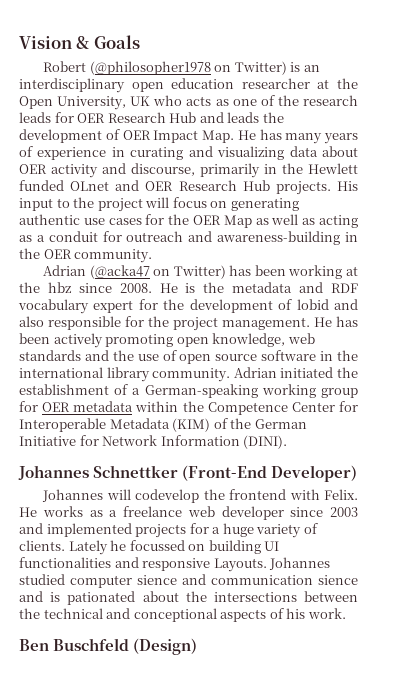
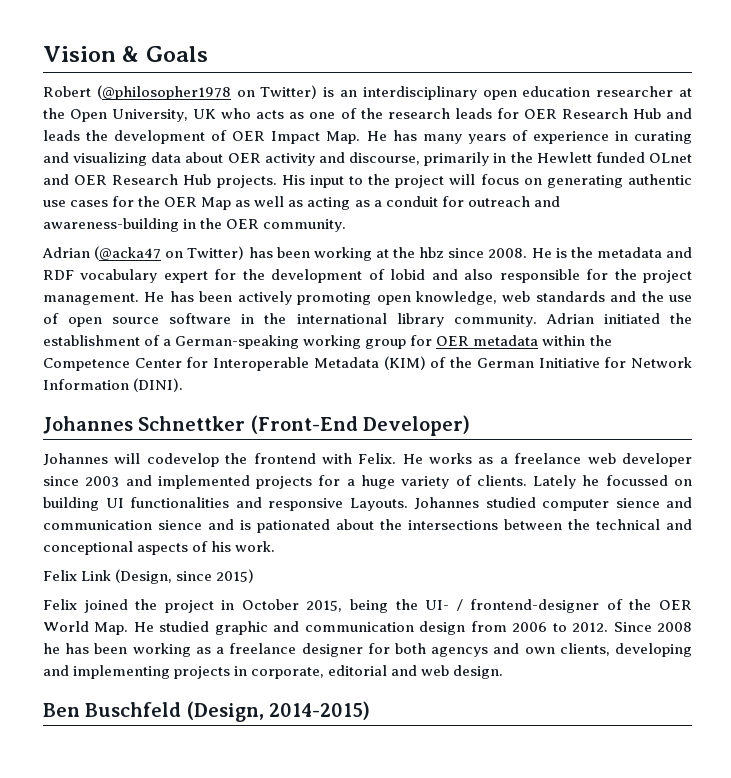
(346, 613) none -> [43,569,255,584] [43,599,692,613] [43,621,692,635] [43,643,692,657] [43,665,504,679] // Felix Link (Design, since 2015) // Felix joined the project in October 2015, being the UI- / frontend-designer of the OER World Map. He studied graphic and communication design from 2006 to 2012. Since 2008 he has been working as a freelance designer for both agencys and own clients, developing and implementing projects in corporate, editorial and web design.
[133,638,198,655] (Design) -> [186,701,371,722] (Design, 2014-2015)

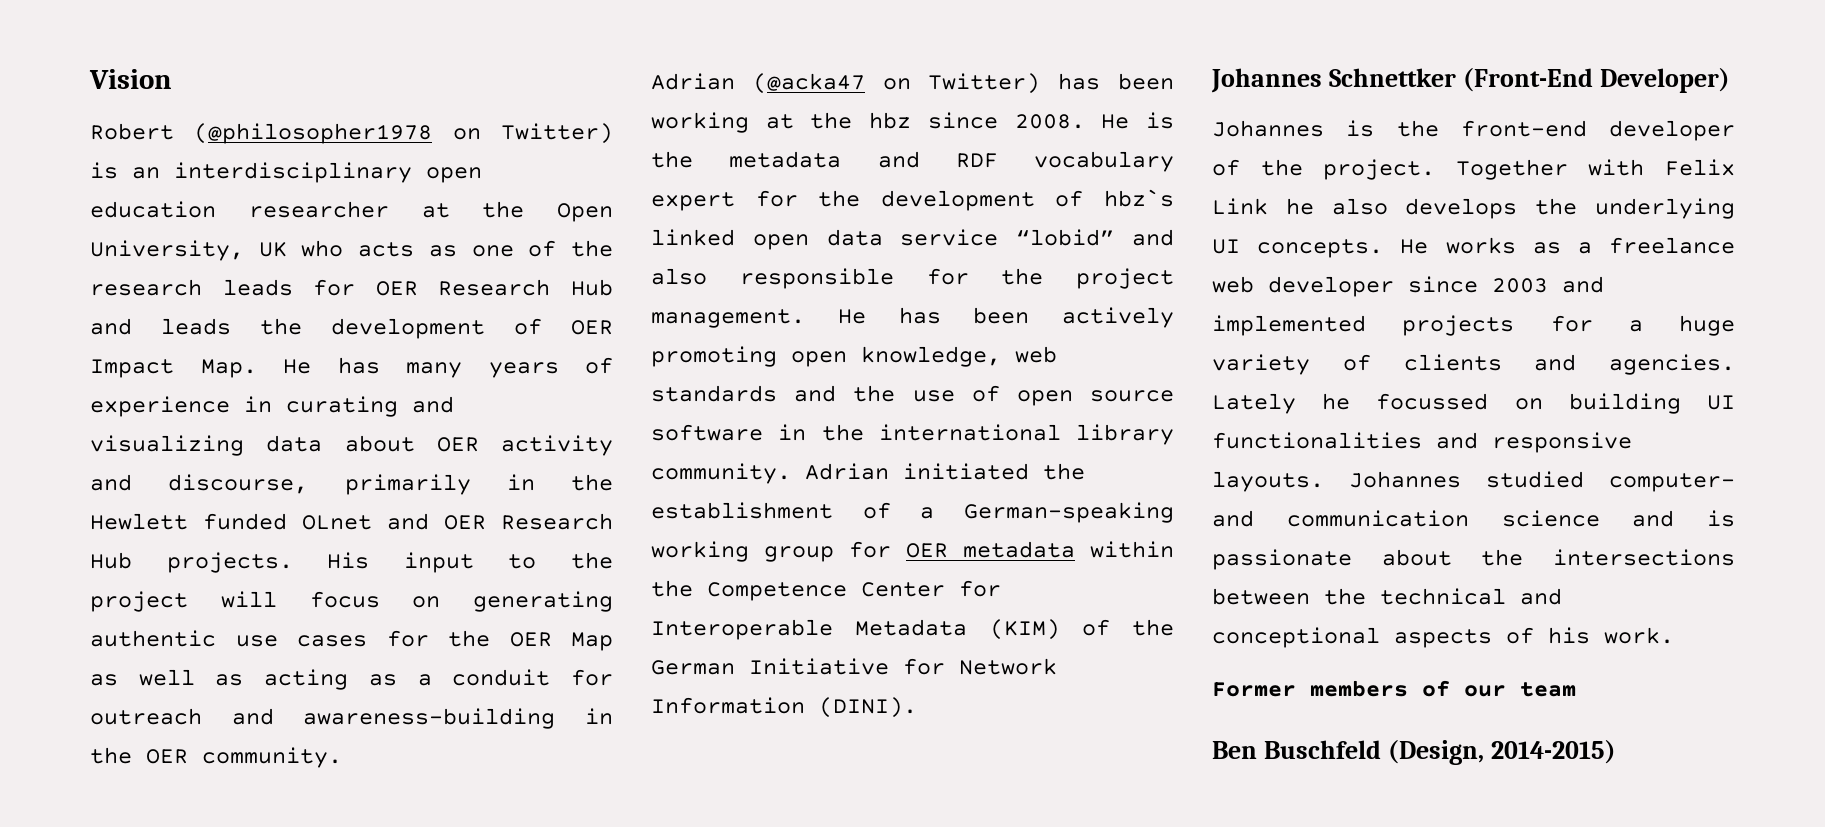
[122,46,208,62] & Goals -> (172, 79) none
[390,269,426,280] lobid -> [1104,189,1174,207] [651,229,1115,250] hbz`s linked open data service “lobid”
[114,453,397,467] will codevelop the frontend with Felix. -> [1346,120,1735,141] [1212,159,1735,180] [1212,198,1735,219] [1212,239,1384,258] is the front-end developer of the project. Together with Felix Link he also develops the underlying UI concepts.
[476,475,527,486] clients. -> [1403,354,1735,375] clients and agencies.
[349,498,408,511] Layouts. -> [1212,471,1324,492] layouts.
[542,497,692,511] [43,520,202,530] computer sience and communication sience -> [1609,473,1735,492] [1212,510,1600,527] computer- and communication science
[257,519,330,533] pationated -> [1212,549,1352,570] passionate
[43,569,255,584] [43,599,692,613] [43,621,692,635] [43,643,692,657] [43,665,504,679] Felix Link (Design, since 2015) // Felix joined the project in October 2015, being the UI- / frontend-designer of the OER World Map. He studied graphic and communication design from 2006 to 2012. Since 2008 he has been working as a freelance designer for both agencys and own clients, developing and implementing projects in corporate, editorial and web design. -> [1212,680,1576,697] Former members of our team

